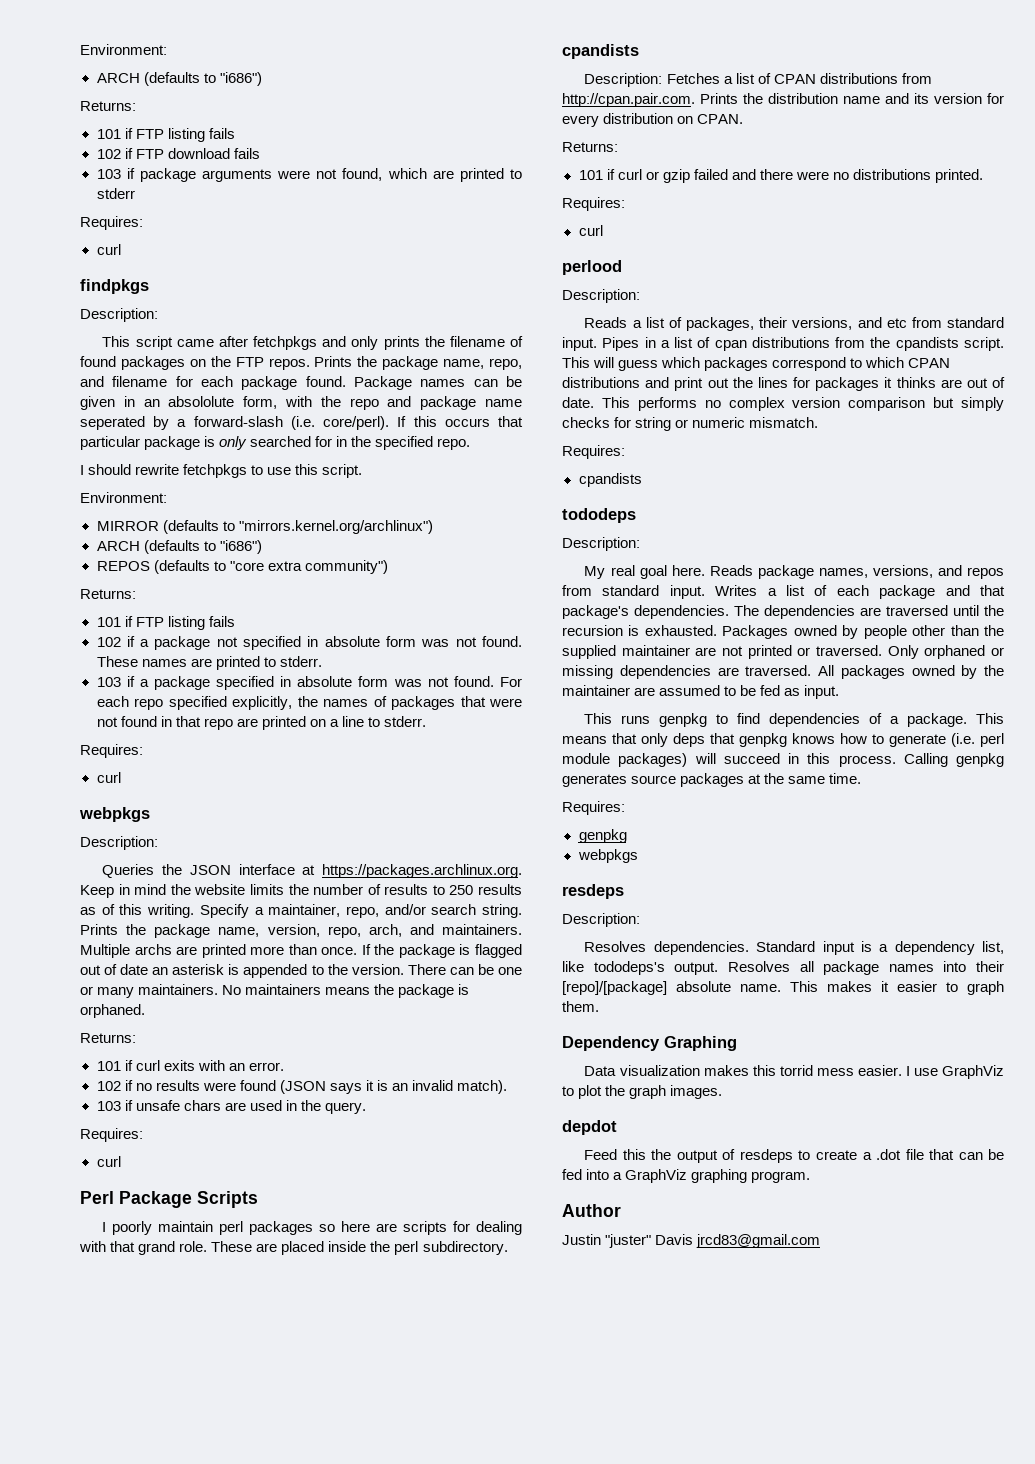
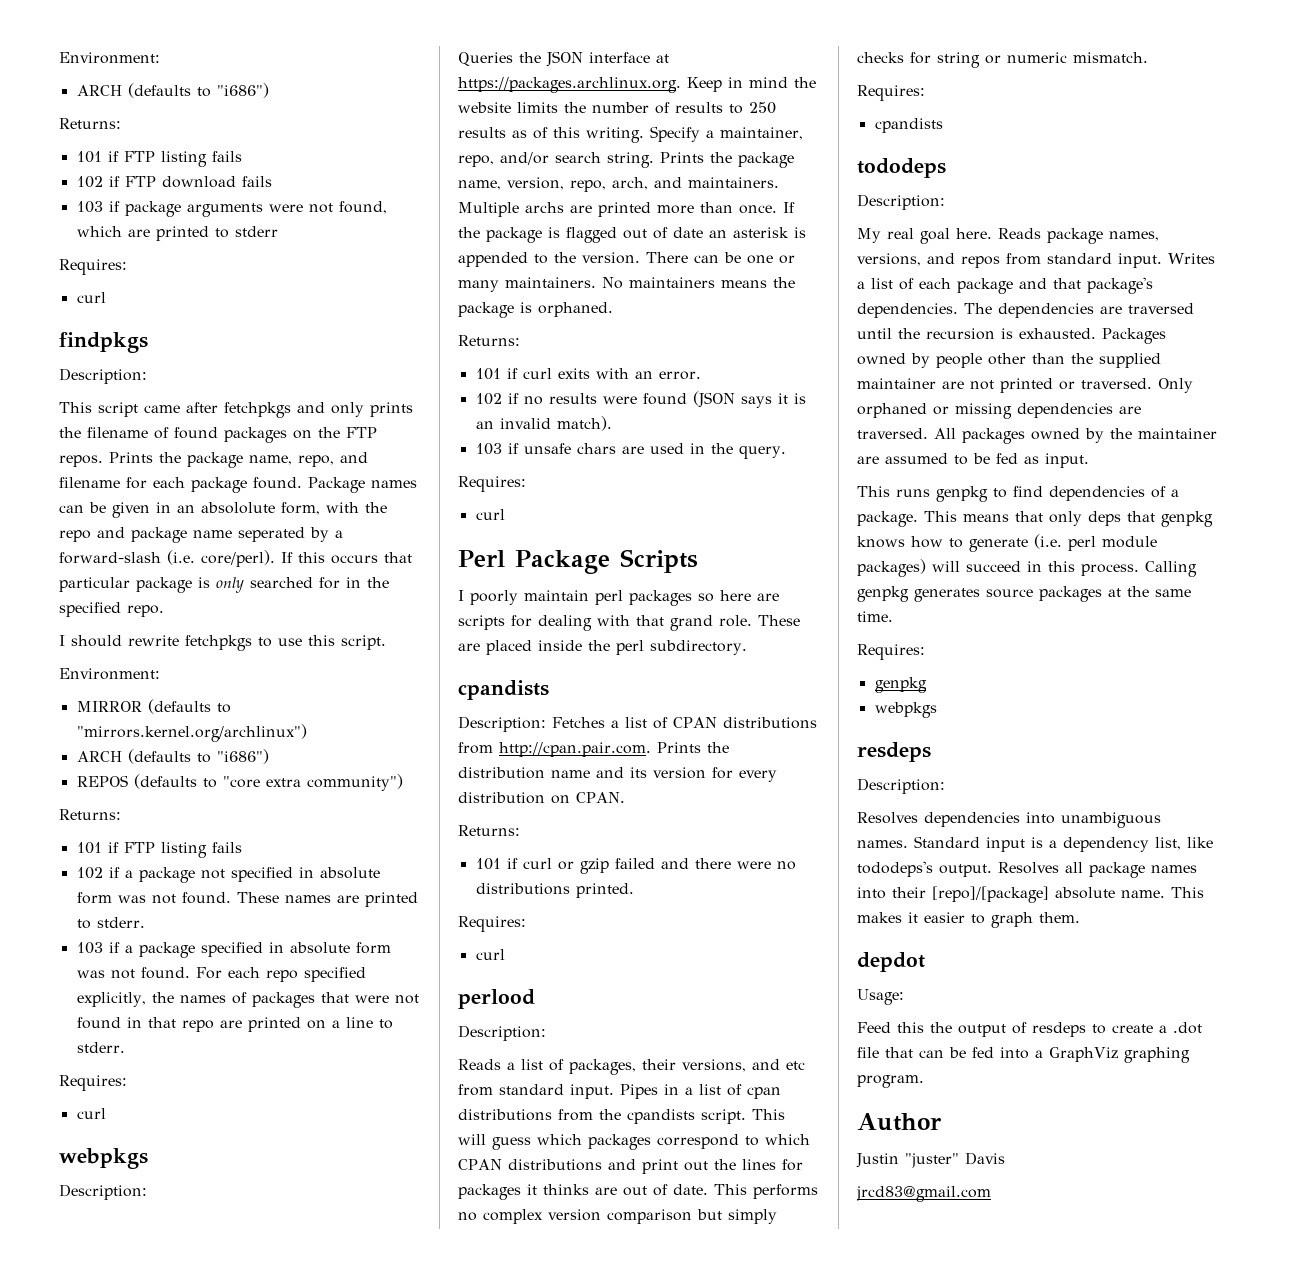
[653,941,749,955] dependencies. -> [924,812,1161,828] [857,840,908,848] dependencies into unambiguous names.
[562,1036,737,1051] [584,1065,1004,1079] [562,1085,723,1099] [562,1120,617,1135] Dependency Graphing // Data visualization makes this torrid mess easier. I use GraphViz to plot the graph images. // depdot -> [857,952,925,972] [857,989,904,1005] depdot // Usage:
(694, 1239) none -> (1005, 1158) //

